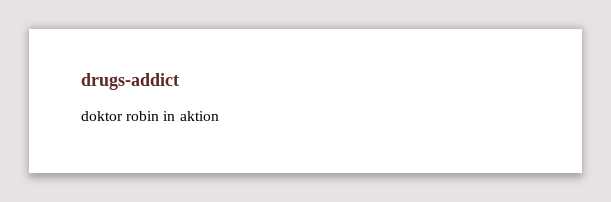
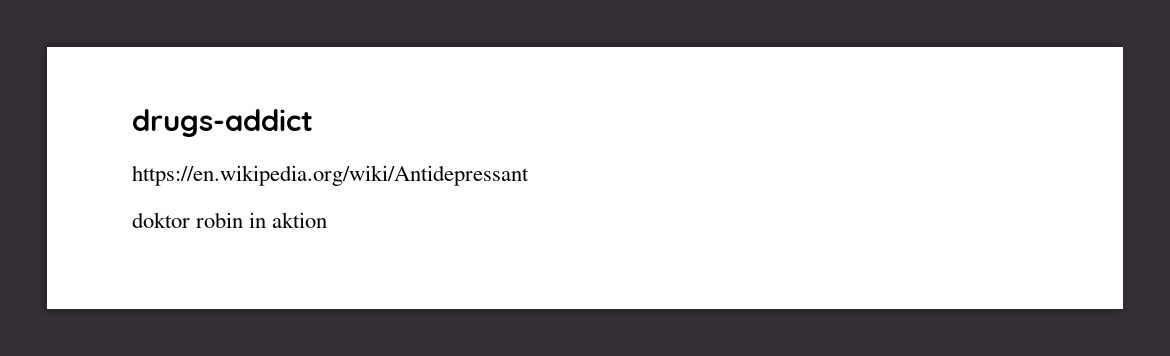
(179, 81) none -> [132,165,529,186] // https://en.wikipedia.org/wiki/Antidepressant

